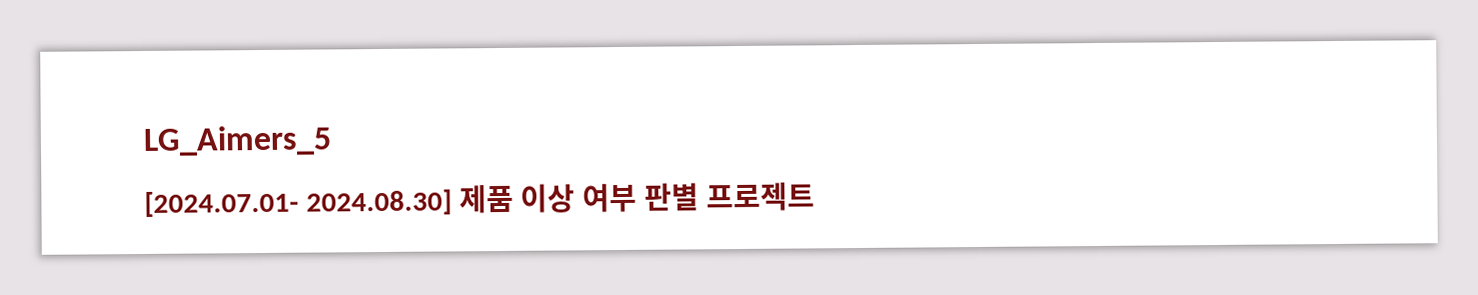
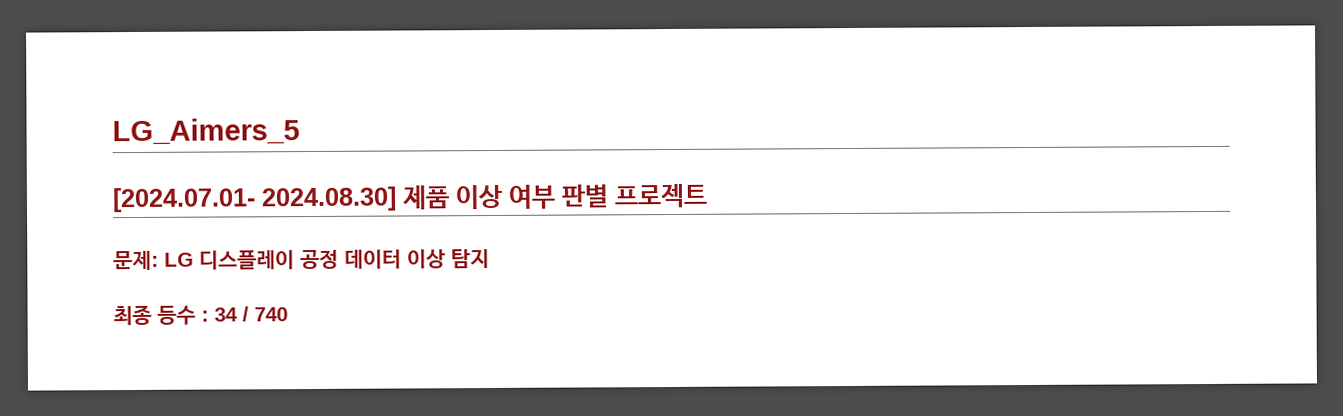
(815, 196) none -> [113,249,490,271] [113,304,288,326] // 문제: LG 디스플레이 공정 데이터 이상 탐지 // 최종 등수 : 34 / 740

